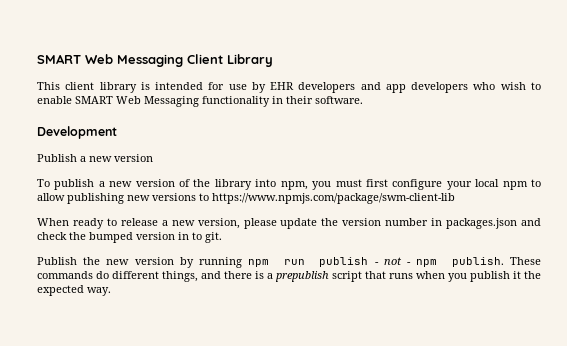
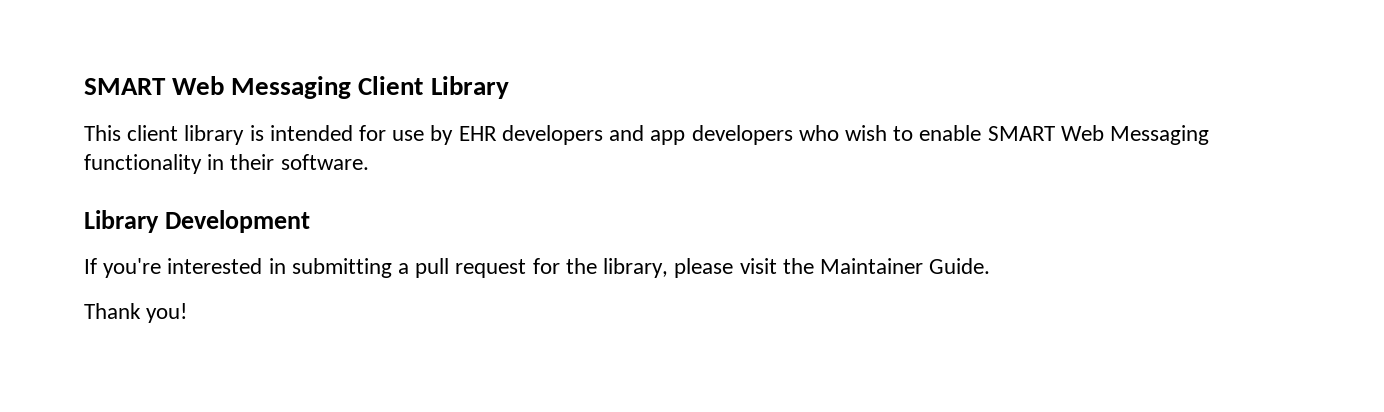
(363, 100) none -> [84,210,159,233] Library
[37,154,153,162] [37,179,542,190] [37,193,455,204] [37,218,541,229] [37,232,222,243] [37,257,542,268] [37,271,541,282] [37,285,111,296] Publish a new version // To publish a new version of the library into npm, you must first configure your local npm to allow publishing new versions to https://www.npmjs.com/package/swm-client-lib // When ready to release a new version, please update the version number in packages.json and check the bumped version in to git. // Publish the new version by running npm run publish - not - npm publish. These commands do different things, and there is a prepublish script that runs when you publish it the expected way. -> [84,258,991,278] [84,303,188,323] If you're interested in submitting a pull request for the library, please visit the Maintainer Guide. // Thank you!

